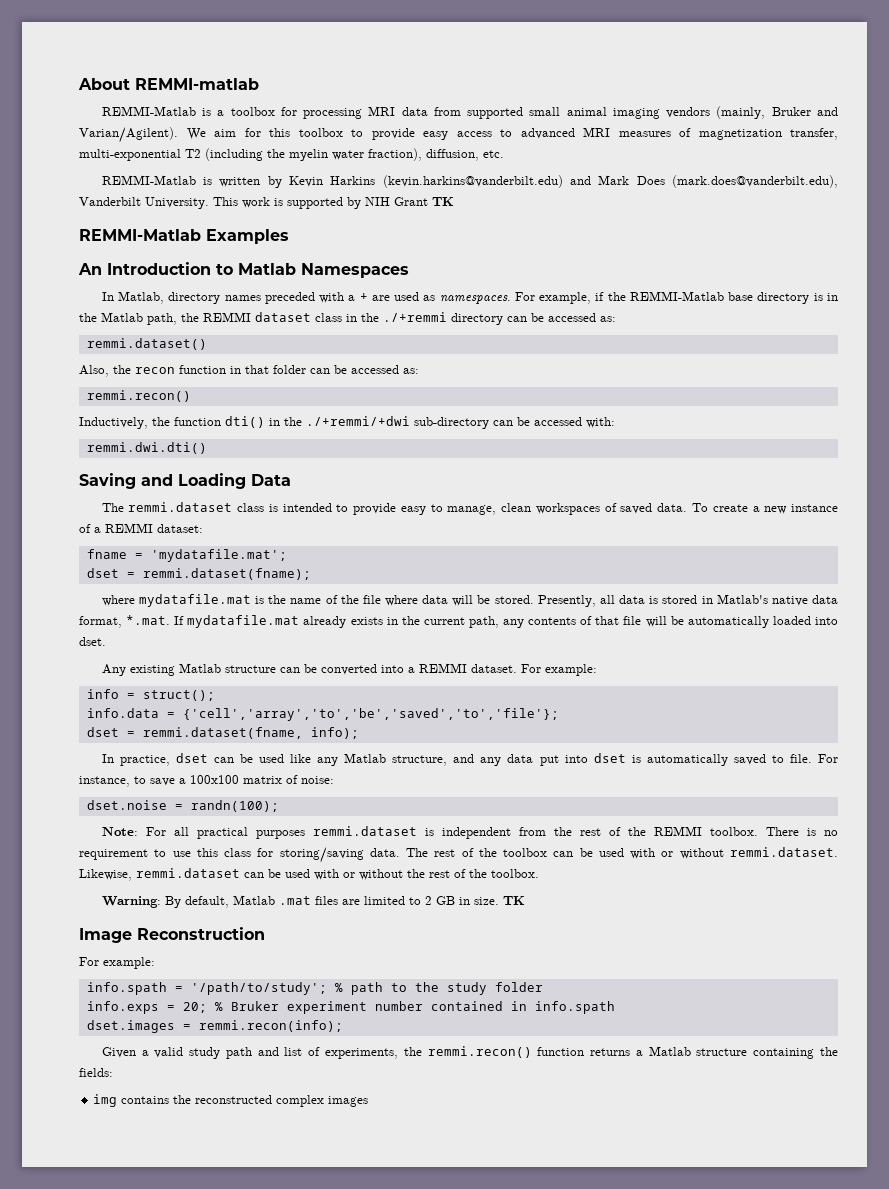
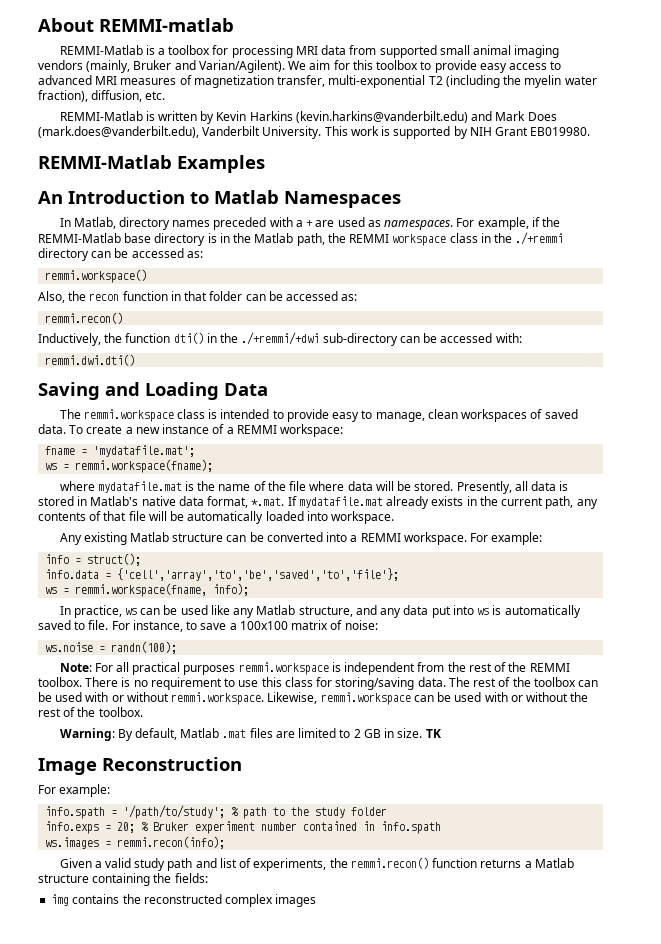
[432,197,454,206] TK -> [530,127,591,136] EB019980.
[255,312,311,322] dataset -> [392,234,447,246] workspace
[86,338,207,350] remmi.dataset() -> [45,269,148,283] remmi.workspace()
[128,502,233,512] remmi.dataset -> [83,409,174,422] remmi.workspace
[157,524,203,533] dataset: -> [280,424,344,437] workspace:
[86,568,311,580] dset = remmi.dataset(fname); -> [45,459,214,473] ws = remmi.workspace(fname);
[79,637,106,646] dset. -> [331,511,395,524] workspace.
[470,664,517,673] dataset. -> [403,532,467,545] workspace.
[86,727,303,739] dset = remmi.dataset(fname, -> [45,583,208,597] ws = remmi.workspace(fname,
[175,753,208,763] dset -> [124,608,137,615] ws
[593,753,626,763] dset -> [477,608,490,615] ws
[86,800,167,810] dset.noise -> [45,642,94,652] ws.noise
[312,826,417,836] remmi.dataset -> [238,662,329,675] remmi.workspace
[730,847,838,857] [79,868,240,881] remmi.dataset. Likewise, remmi.dataset -> [171,692,411,705] remmi.workspace. Likewise, remmi.workspace
[86,1020,175,1033] dset.images -> [45,837,100,849] ws.images

